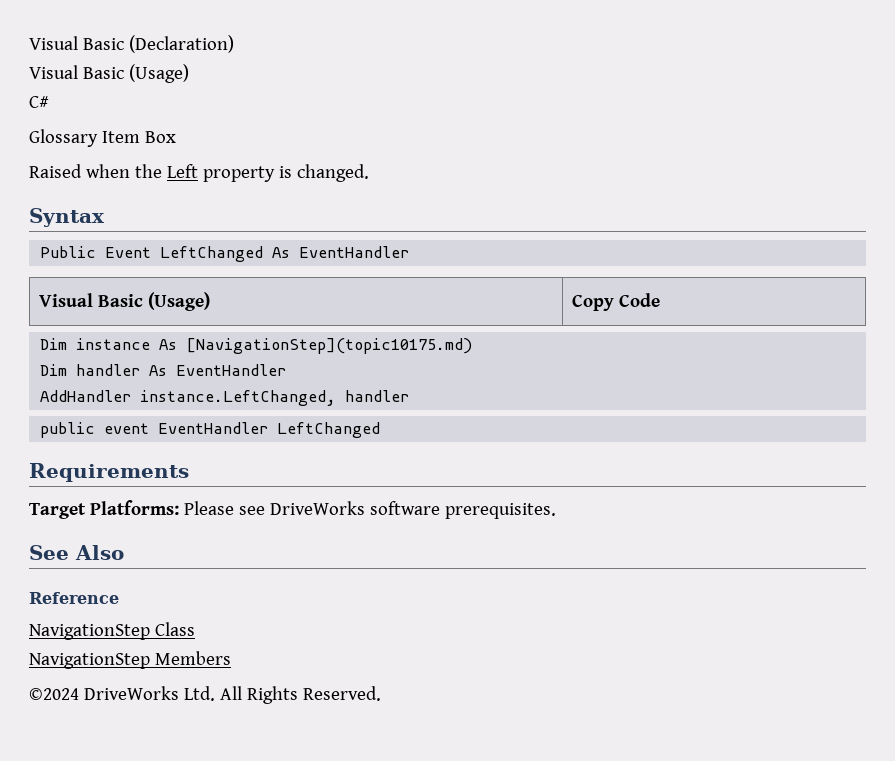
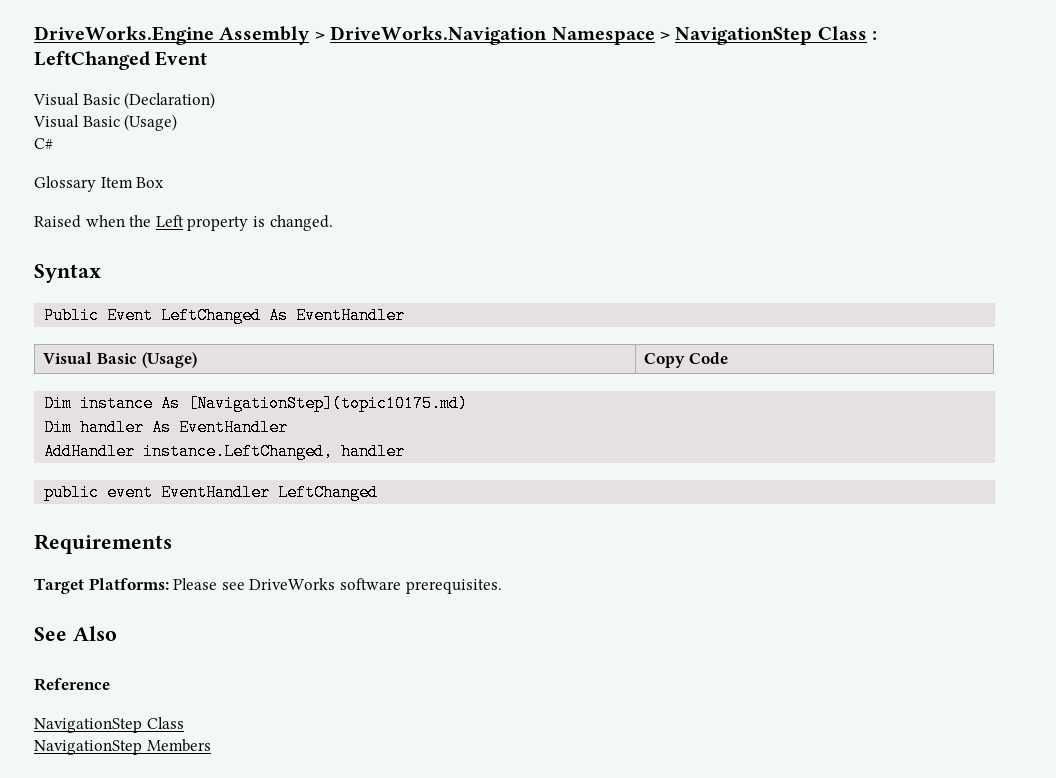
(29, 43) none -> [34,26,878,45] [34,51,208,70] DriveWorks.Engine Assembly > DriveWorks.Navigation Namespace > NavigationStep Class : LeftChanged Event //
[29,686,381,704] // ©2024 DriveWorks Ltd. All Rights Reserved. -> (211, 745) none

